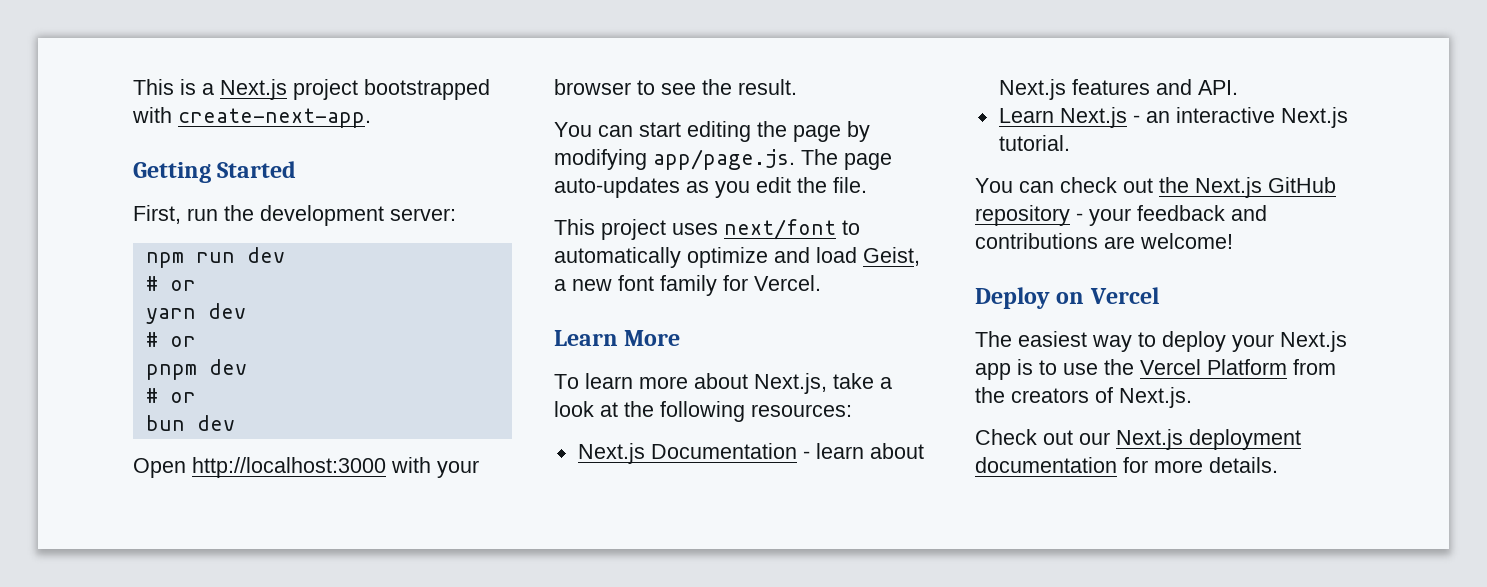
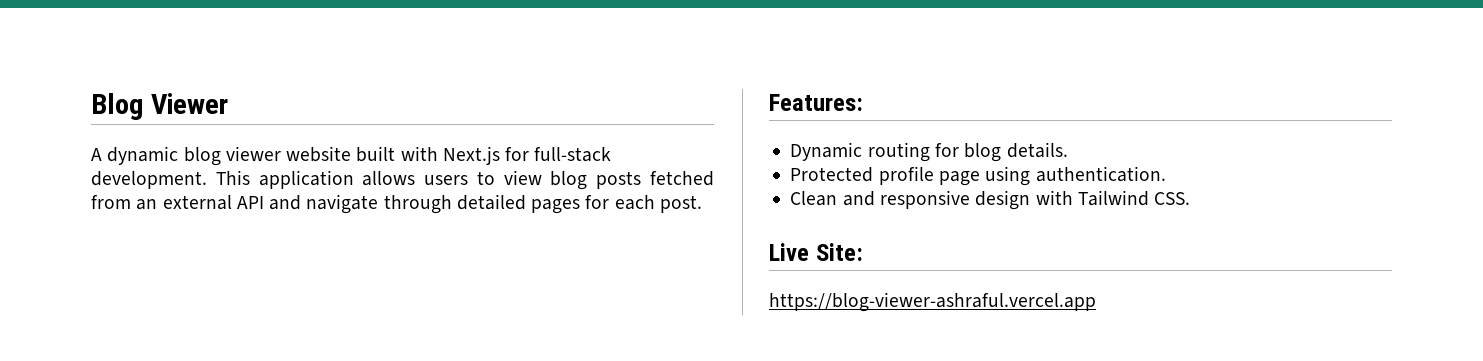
[133,79,490,100] [132,107,371,128] [133,161,297,183] [133,205,456,226] [145,247,285,268] [145,276,196,291] [145,303,246,324] [145,332,196,347] [145,359,247,380] [145,388,196,403] [145,415,235,431] [133,457,479,478] [554,79,797,95] [554,121,870,142] [554,149,892,170] [554,177,867,198] [554,219,860,240] [554,247,920,268] [554,275,821,296] [554,330,681,346] [554,373,892,394] [554,401,852,422] [577,443,924,464] [998,79,1238,100] [998,107,1348,128] [998,135,1070,151] [975,177,1336,198] [975,205,1267,226] [975,233,1233,249] [975,287,1159,309] [975,331,1347,352] [975,359,1336,380] [975,387,1192,408] [975,429,1301,450] [975,457,1278,473] This is a Next.js project bootstrapped with create-next-app. // Getting Started // First, run the development server: // npm run dev // # or // yarn dev // # or // pnpm dev // # or // bun dev // Open http://localhost:3000 with your browser to see the result. // You can start editing the page by modifying app/page.js. The page auto-updates as you edit the file. // This project uses next/font to automatically optimize and load Geist, a new font family for Vercel. // Learn More // To learn more about Next.js, take a look at the following resources: // Next.js Documentation - learn about Next.js features and API. // Learn Next.js - an interactive Next.js tutorial. // You can check out the Next.js GitHub repository - your feedback and contributions are welcome! // Deploy on Vercel // The easiest way to deploy your Next.js app is to use the Vercel Platform from the creators of Next.js. // Check out our Next.js deployment documentation for more details. -> [91,93,228,120] [91,146,612,166] [91,170,714,190] [91,194,702,214] [769,94,863,111] [790,142,1068,162] [790,166,1166,186] [790,190,1191,210] [769,243,863,261] [769,292,1096,312] Blog Viewer // A dynamic blog viewer website built with Next.js for full-stack development. This application allows users to view blog posts fetched from an external API and navigate through detailed pages for each post. // Features: // Dynamic routing for blog details. // Protected profile page using authentication. // Clean and responsive design with Tailwind CSS. // Live Site: // https://blog-viewer-ashraful.vercel.app

